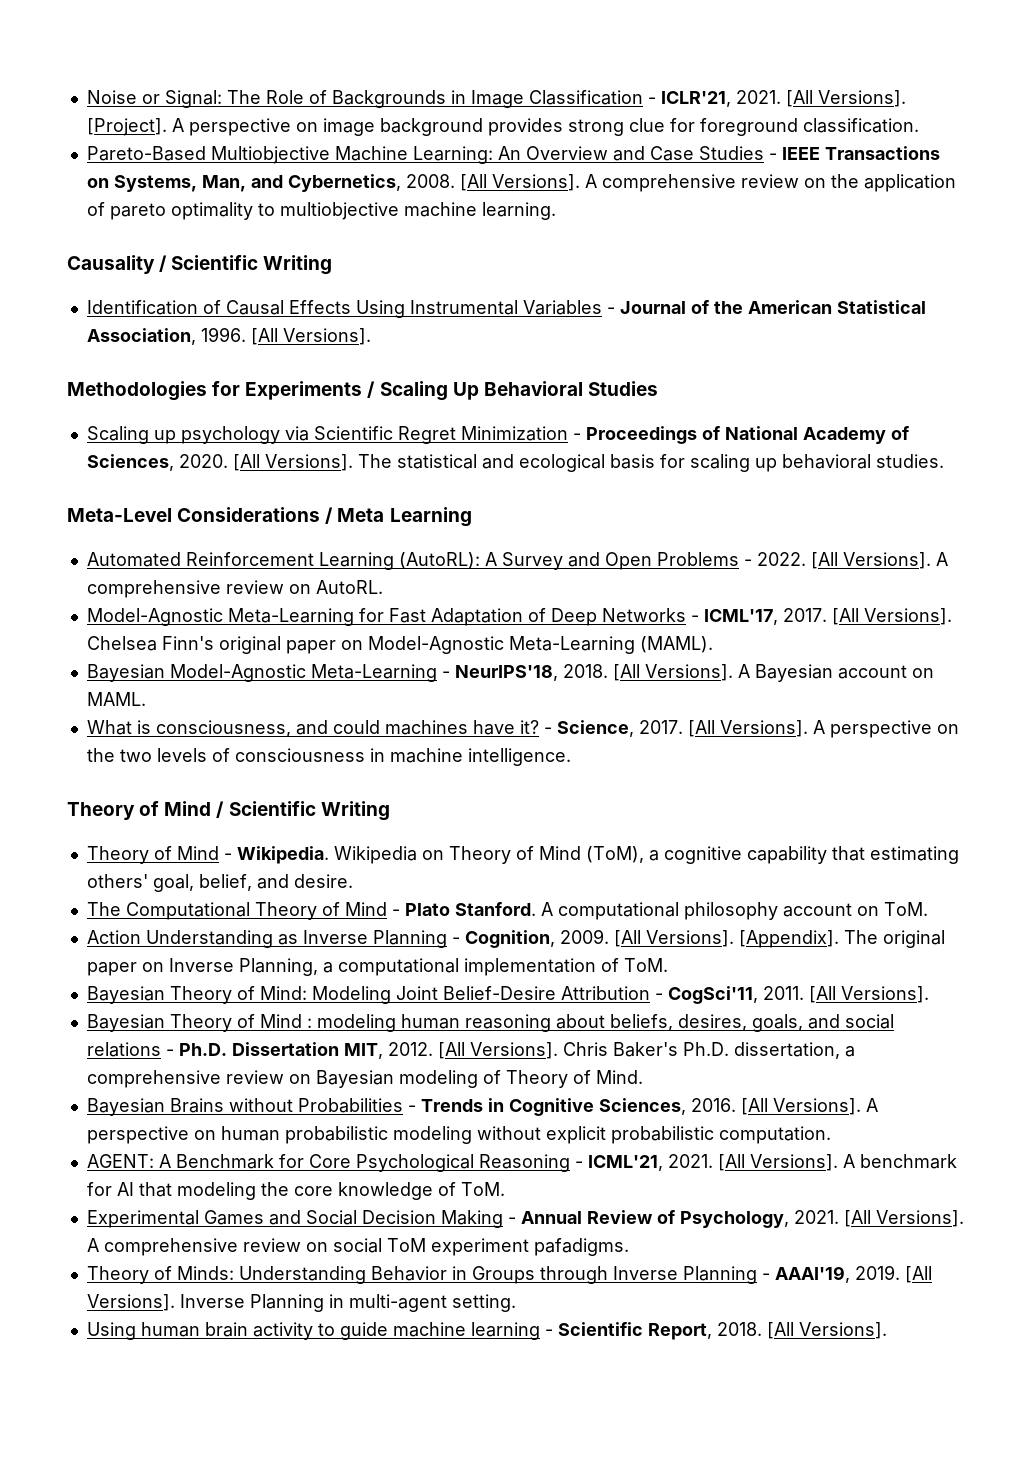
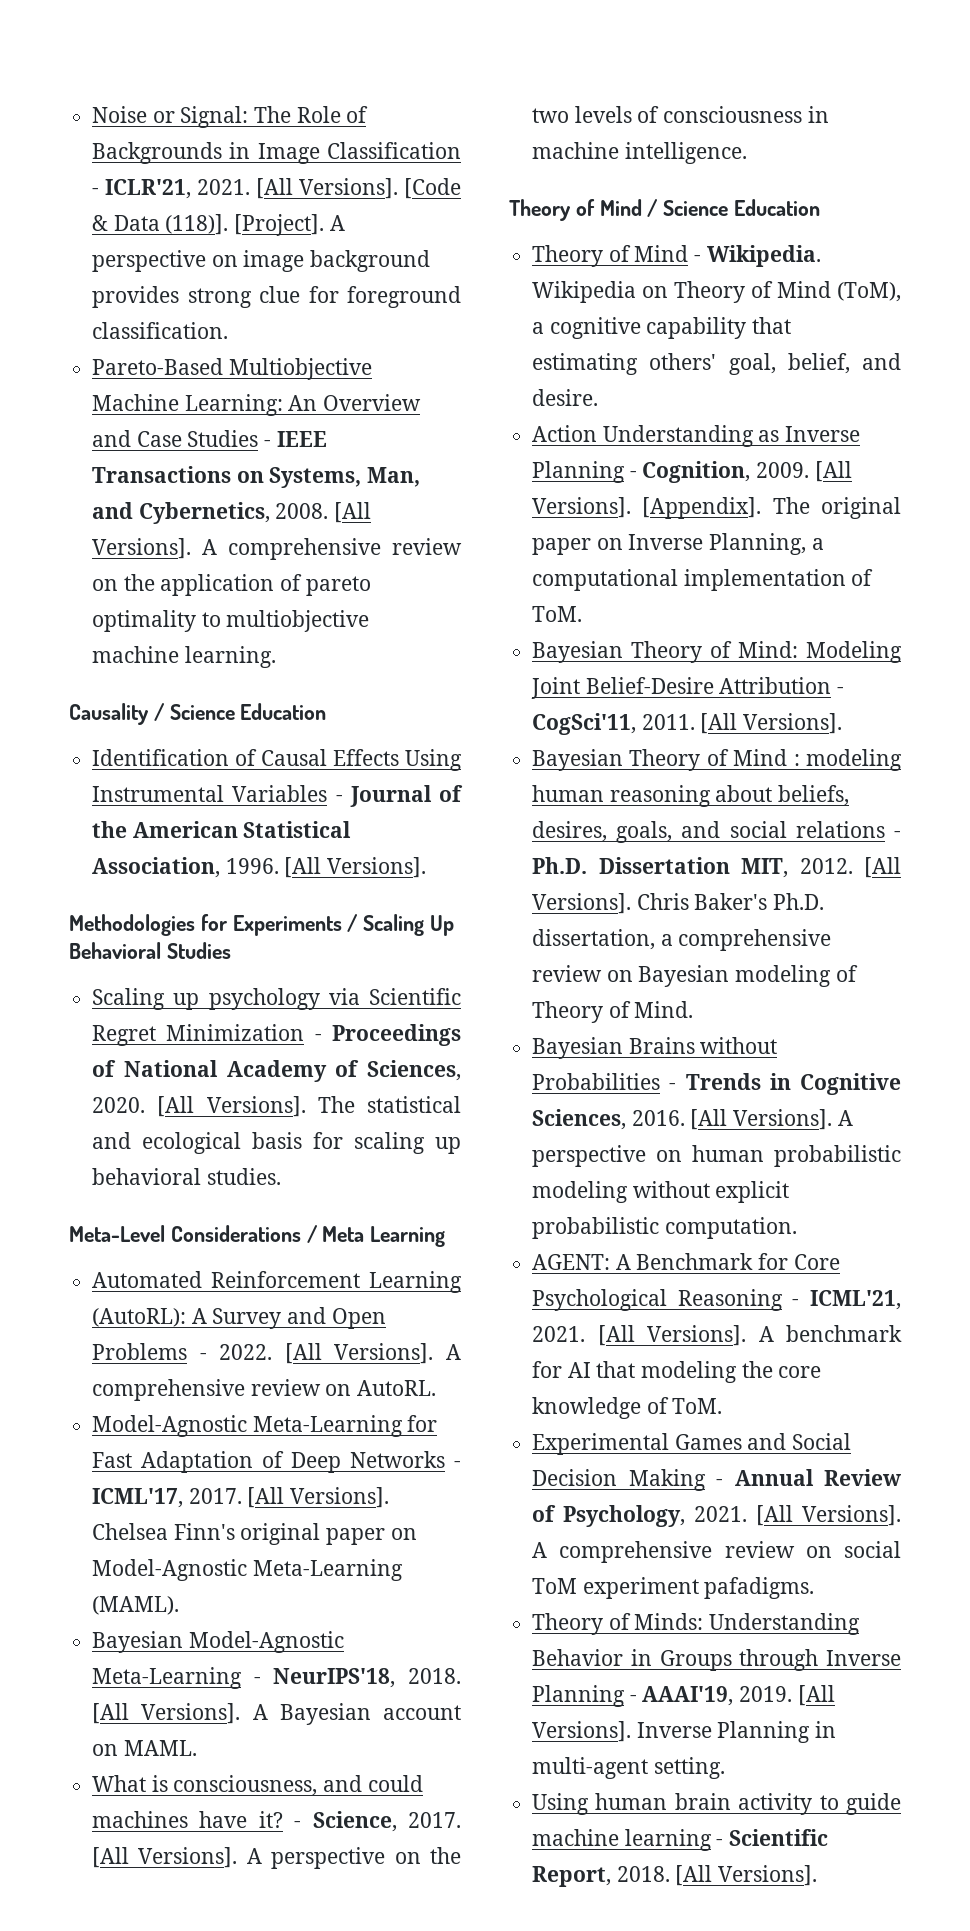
(906, 98) none -> [404,178,461,199] [92,214,229,235] [Code & Data (118)].
[171,255,333,275] Scientific Writing -> [169,703,327,720] Science Education
[228,801,390,821] Scientific Writing -> [663,199,821,216] Science Education
[86,902,928,920] // The Computational Theory of Mind - Plato Stanford. A computational philosophy account on ToM. -> (599, 397) none

